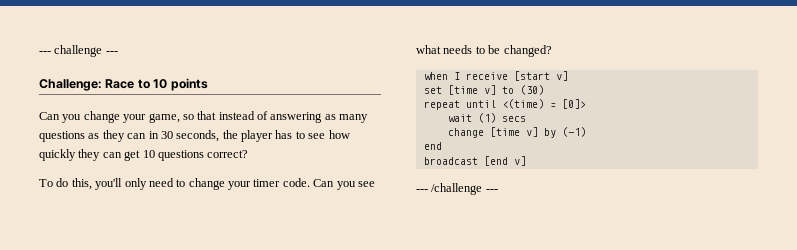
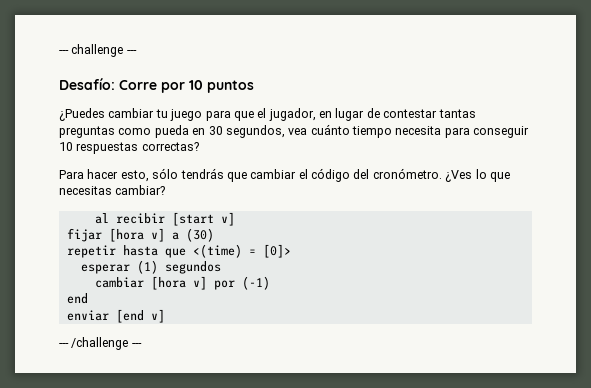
[39,78,208,91] [39,111,369,123] [39,130,350,142] [39,149,249,161] [39,178,375,190] [416,45,552,57] [423,71,568,81] [423,85,544,95] [423,99,586,110] [447,113,526,123] [447,127,556,138] Challenge: Race to 10 points // Can you change your game, so that instead of answering as many questions as they can in 30 seconds, the player has to see how quickly they can get 10 questions correct? // To do this, you'll only need to change your timer code. Can you see what needs to be changed? // when I receive [start v] // set [time v] to (30) // repeat until <(time) = [0]> // wait (1) secs // change [time v] by -> [59,78,254,93] [59,108,476,121] [59,124,530,138] [59,142,199,154] [59,168,510,182] [59,185,166,195] [94,212,235,226] [66,228,214,242] [66,244,291,258] [80,260,221,274] [94,276,235,290] Desafío: Corre por 10 puntos // ¿Puedes cambiar tu juego para que el jugador, en lugar de contestar tantas preguntas como pueda en 30 segundos, vea cuánto tiempo necesita para conseguir 10 respuestas correctas? // Para hacer esto, sólo tendrás que cambiar el código del cronómetro. ¿Ves lo que necesitas cambiar? // al recibir [start v] // fijar [hora v] a (30) // repetir hasta que <(time) = [0]> // esperar (1) segundos // cambiar [hora v] por
[423,157,478,165] broadcast -> [66,310,109,321] enviar

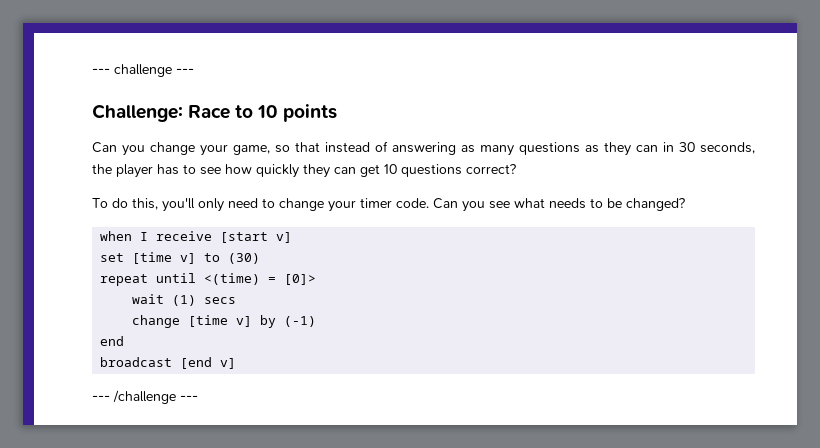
[59,78,254,93] [59,108,476,121] [59,124,530,138] [59,142,199,154] [59,168,510,182] [59,185,166,195] [94,212,235,226] [66,228,214,242] [66,244,291,258] [80,260,221,274] [94,276,235,290] Desafío: Corre por 10 puntos // ¿Puedes cambiar tu juego para que el jugador, en lugar de contestar tantas preguntas como pueda en 30 segundos, vea cuánto tiempo necesita para conseguir 10 respuestas correctas? // Para hacer esto, sólo tendrás que cambiar el código del cronómetro. ¿Ves lo que necesitas cambiar? // al recibir [start v] // fijar [hora v] a (30) // repetir hasta que <(time) = [0]> // esperar (1) segundos // cambiar [hora v] por -> [92,104,337,122] [92,141,755,156] [92,164,516,178] [92,198,685,212] [100,231,293,243] [100,252,261,264] [100,273,317,286] [132,294,237,306] [132,315,277,328] Challenge: Race to 10 points // Can you change your game, so that instead of answering as many questions as they can in 30 seconds, the player has to see how quickly they can get 10 questions correct? // To do this, you'll only need to change your timer code. Can you see what needs to be changed? // when I receive [start v] // set [time v] to (30) // repeat until <(time) = [0]> // wait (1) secs // change [time v] by
[66,310,109,321] enviar -> [100,357,173,367] broadcast

